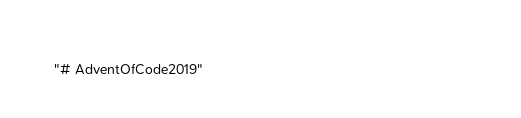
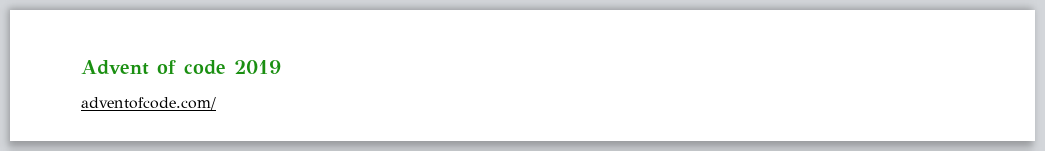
[54,63,203,75] "# AdventOfCode2019" -> [81,60,281,75] [81,97,216,110] Advent of code 2019 // adventofcode.com/

